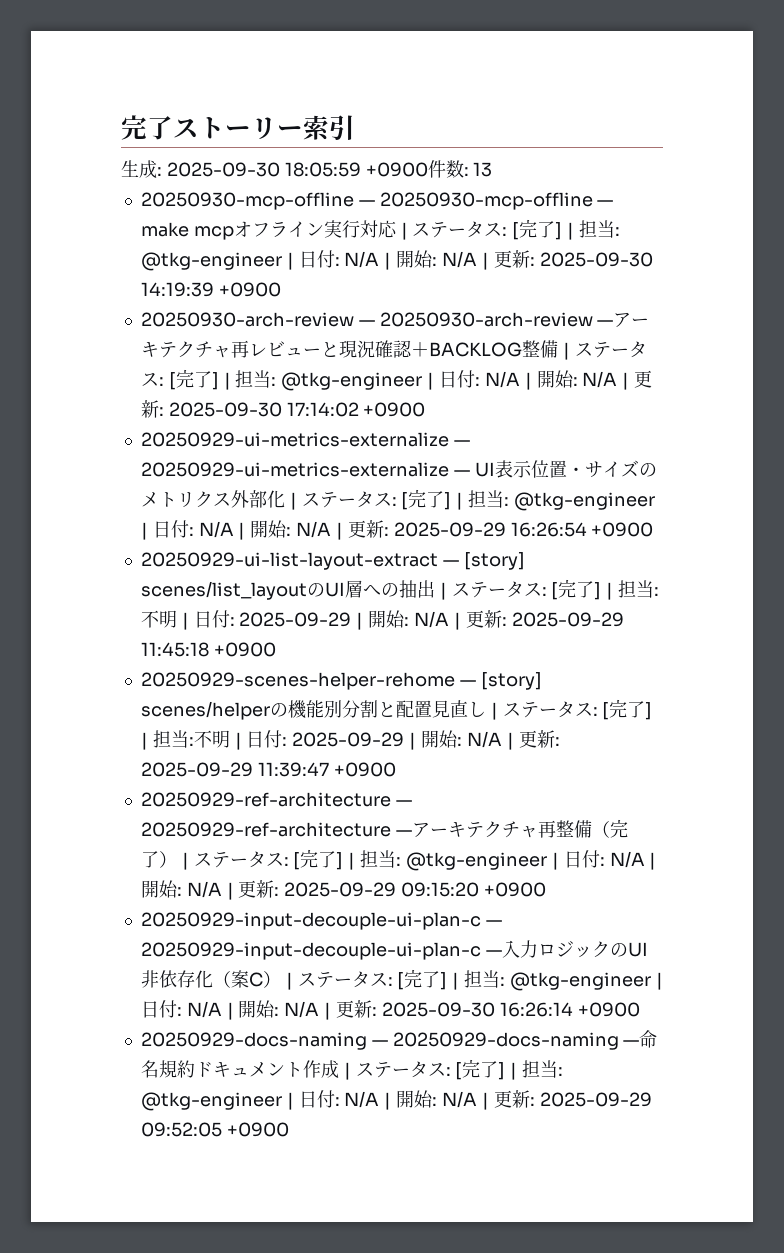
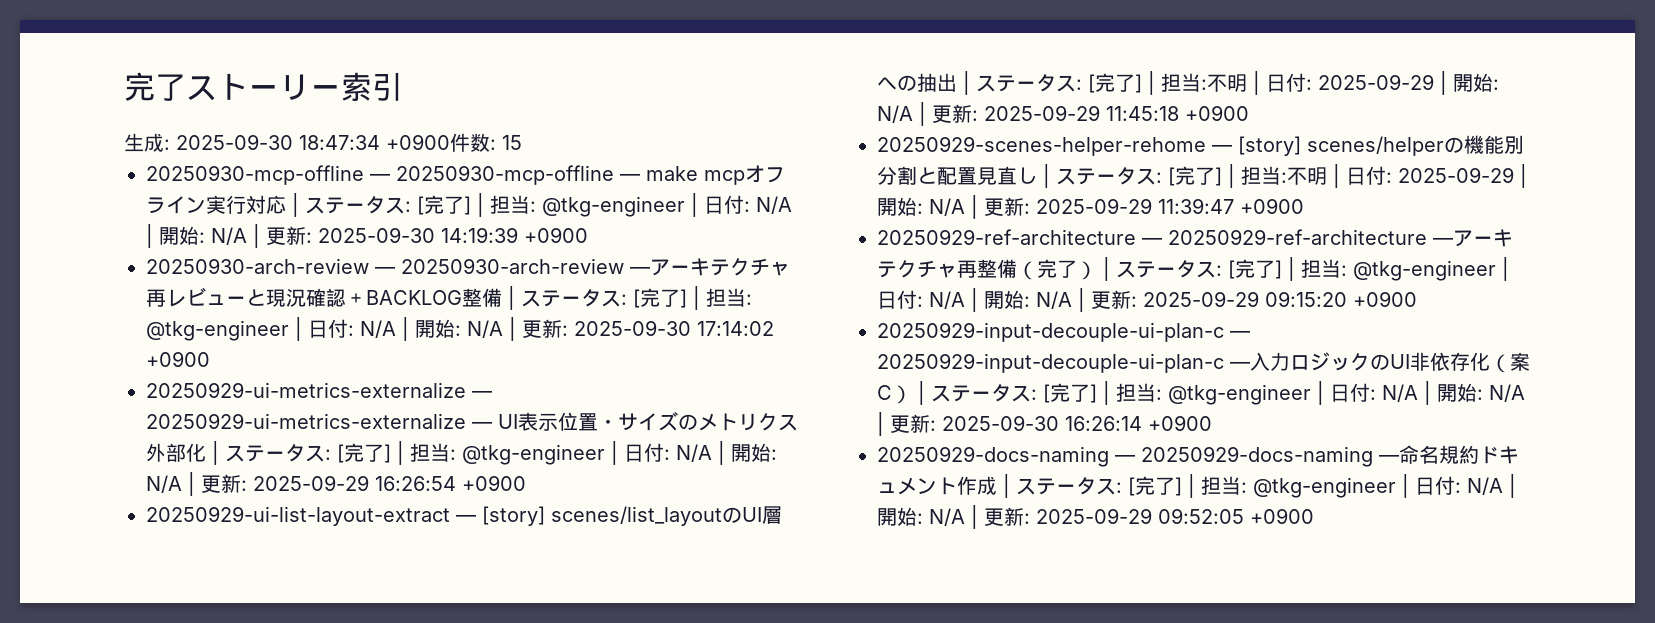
[284,162,361,177] 18:05:59 -> [299,135,380,150] 18:47:34
[473,162,493,177] 13 -> [502,135,522,150] 15

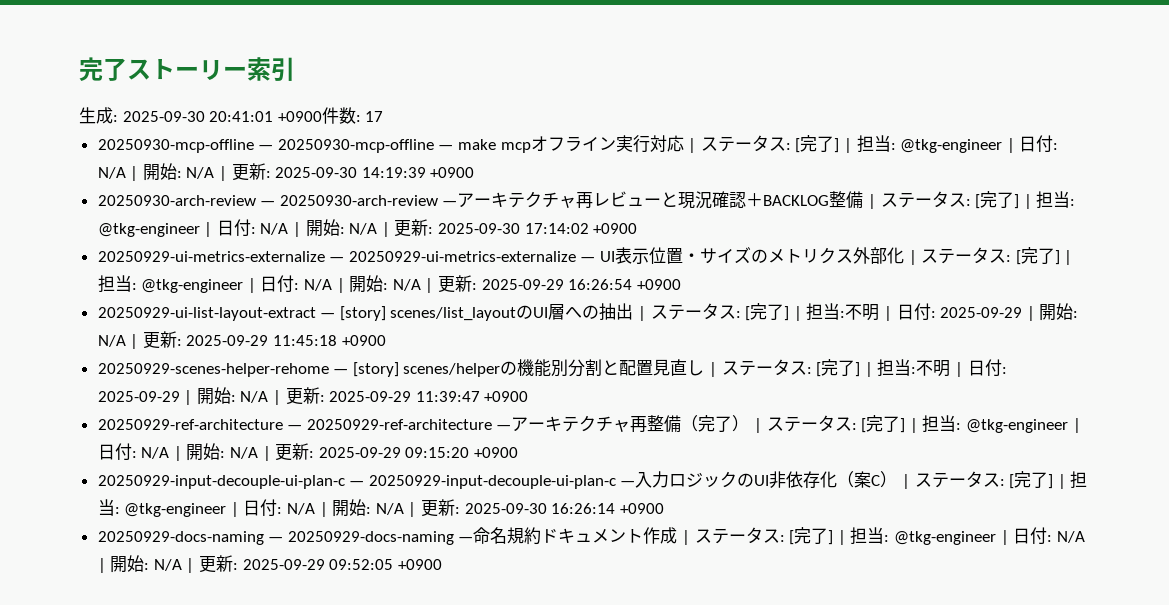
[299,135,380,150] 18:47:34 -> [209,111,274,122] 20:41:01
[502,135,522,150] 15 -> [365,111,384,122] 17

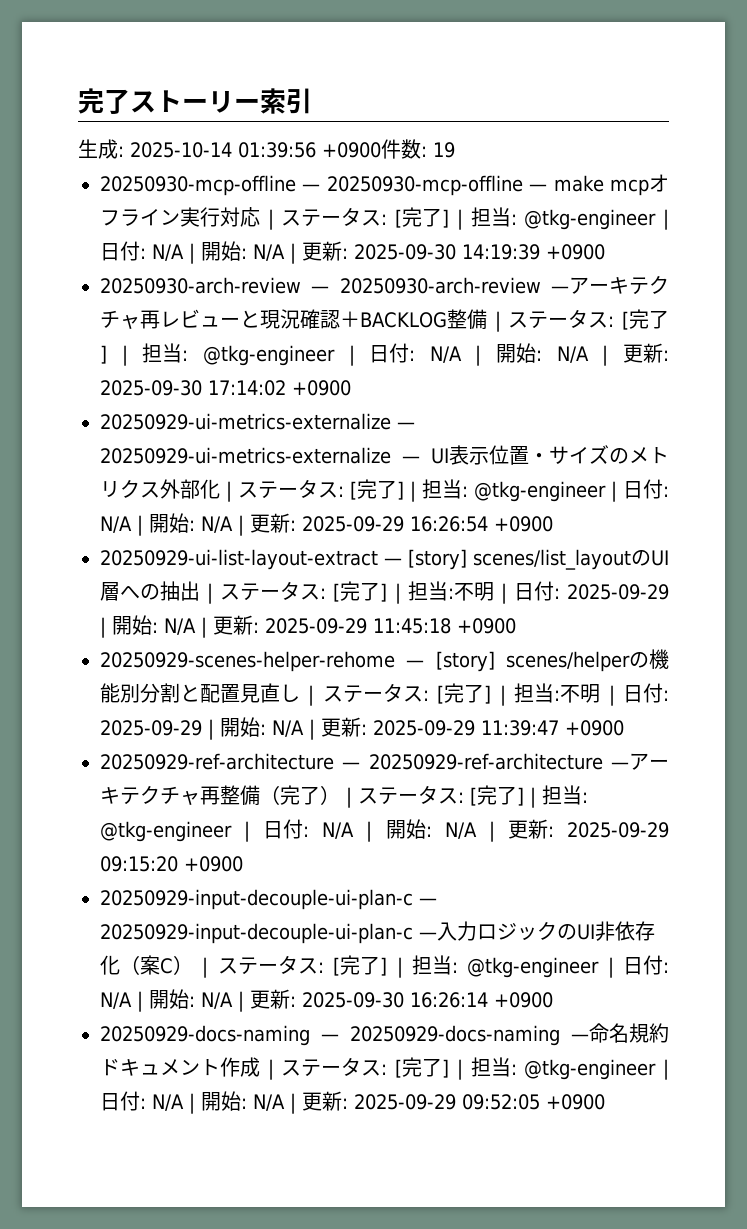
[122,111,274,122] 2025-09-30 20:41:01 -> [130,142,316,158] 2025-10-14 01:39:56
[365,111,384,122] 17 -> [433,142,455,158] 19

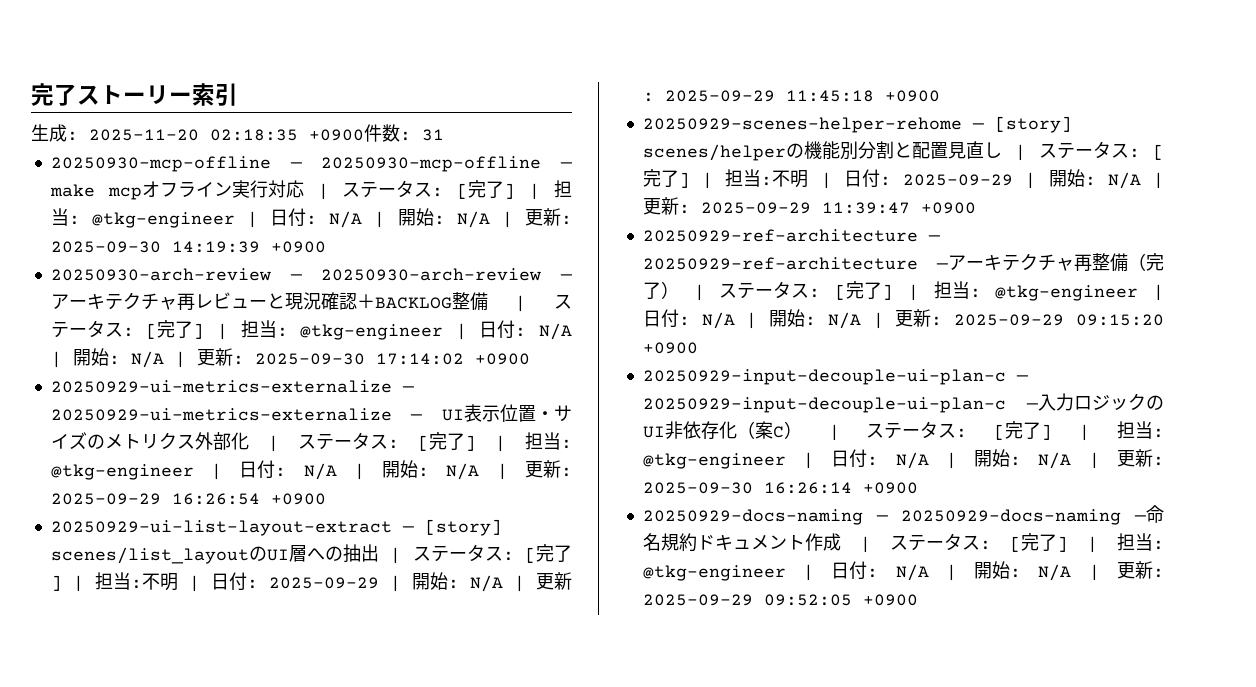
[130,142,316,158] 2025-10-14 01:39:56 -> [89,129,298,141] 2025-11-20 02:18:35
[433,142,455,158] 19 -> [422,129,444,141] 31

